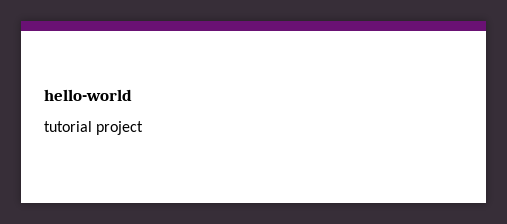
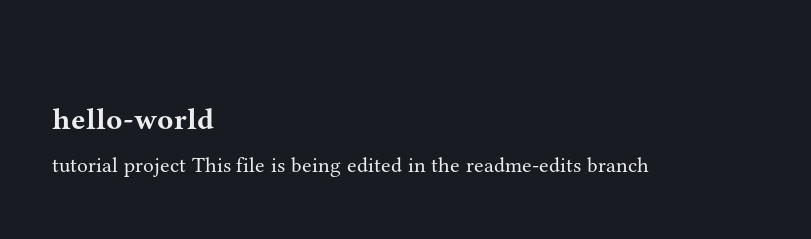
(144, 128) none -> [191,157,650,177] This file is being edited in the readme-edits branch

